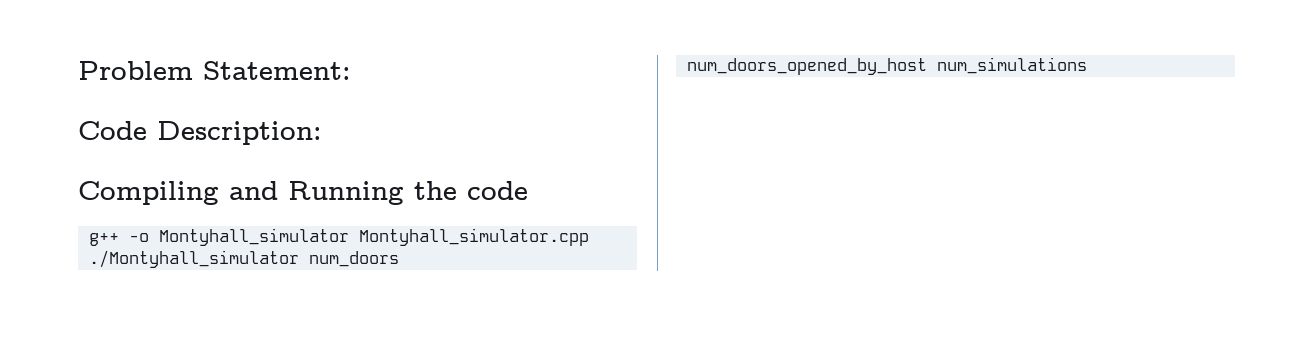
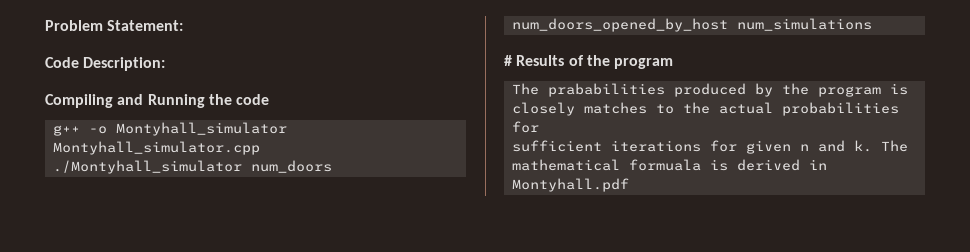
(1087, 65) none -> [504,55,674,69] [511,83,908,97] [511,102,899,116] [511,121,539,133] [511,140,908,154] [511,159,827,171] [511,178,629,192] // # Results of the program // The prababilities produced by the program is closely matches to the actual probabilities for // sufficient iterations for given n and k. The mathematical formuala is derived in Montyhall.pdf

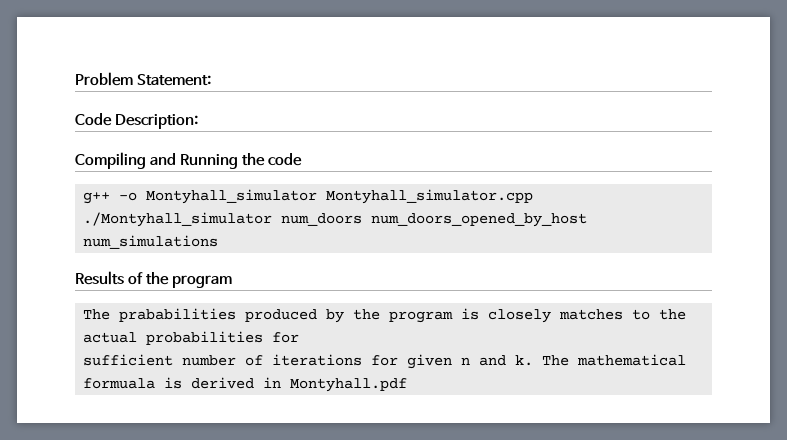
[504,55,512,66] # -> (218, 242) none
(602, 146) none -> [181,355,263,366] number of

